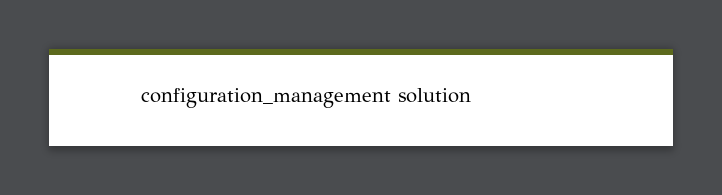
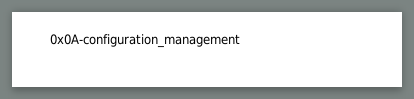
[141,88,471,108] configuration_management solution -> [50,34,240,48] 0x0A-configuration_management

